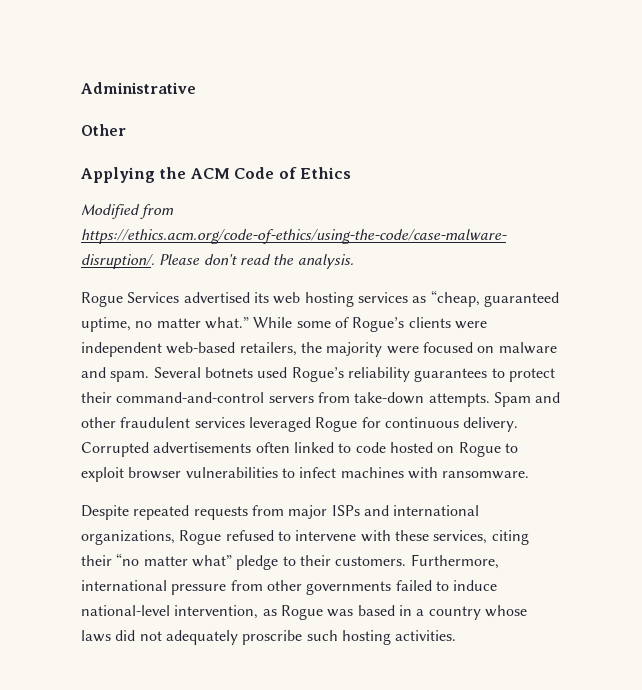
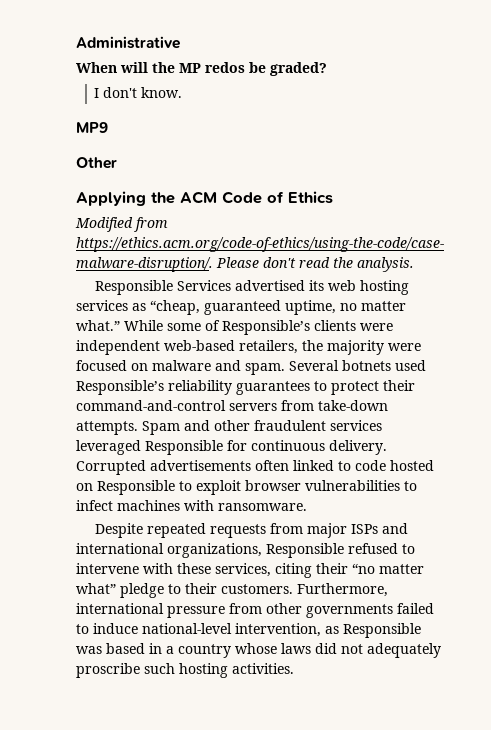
(196, 88) none -> [76,62,327,76] [94,87,183,98] [76,122,108,133] // When will the MP redos be graded? // I don't know. // MP9
[81,292,123,307] Rogue -> [94,280,173,295] Responsible
[352,317,405,332] Rogue’s -> [222,320,310,335] Responsible’s
[291,367,344,382] Rogue’s -> [76,380,164,395] Responsible’s
[315,417,358,432] Rogue -> [145,440,223,455] Responsible
[458,442,501,457] Rogue -> [97,480,175,495] Responsible
[179,530,222,545] Rogue -> [266,543,344,558] Responsible
[280,605,323,620] Rogue -> [343,623,421,638] Responsible

